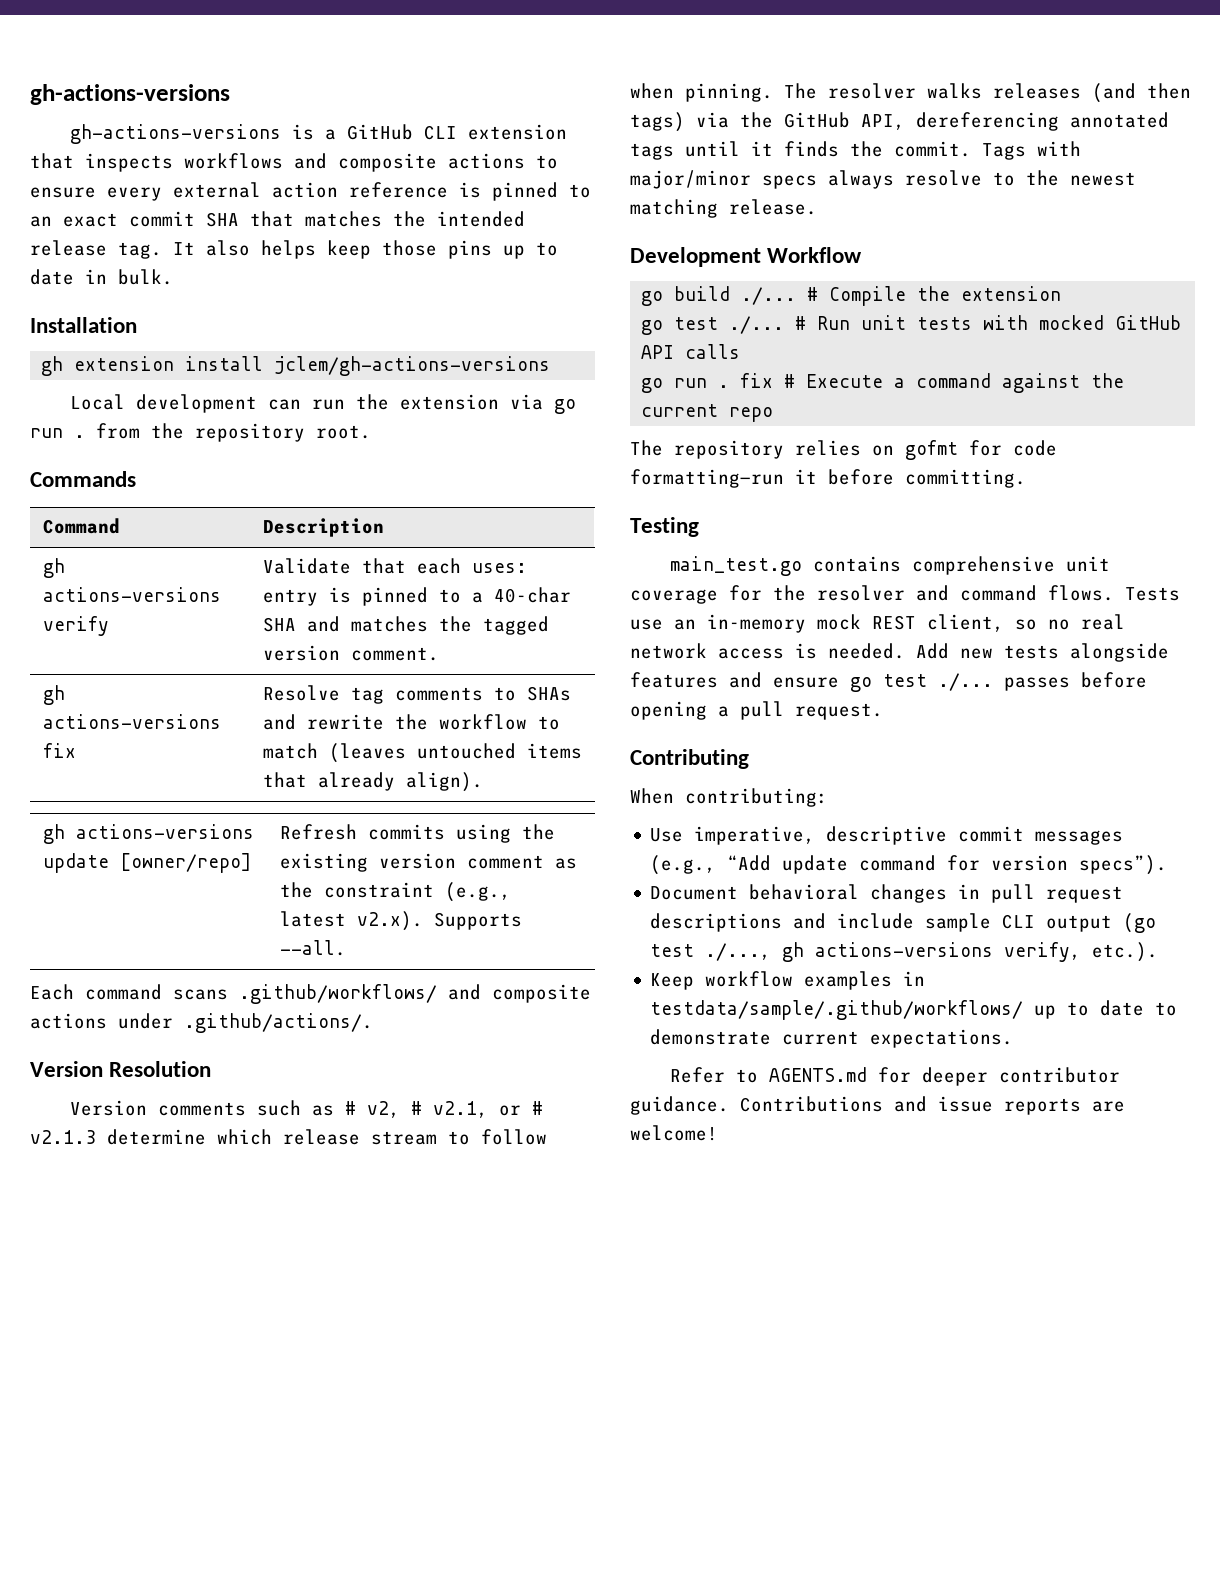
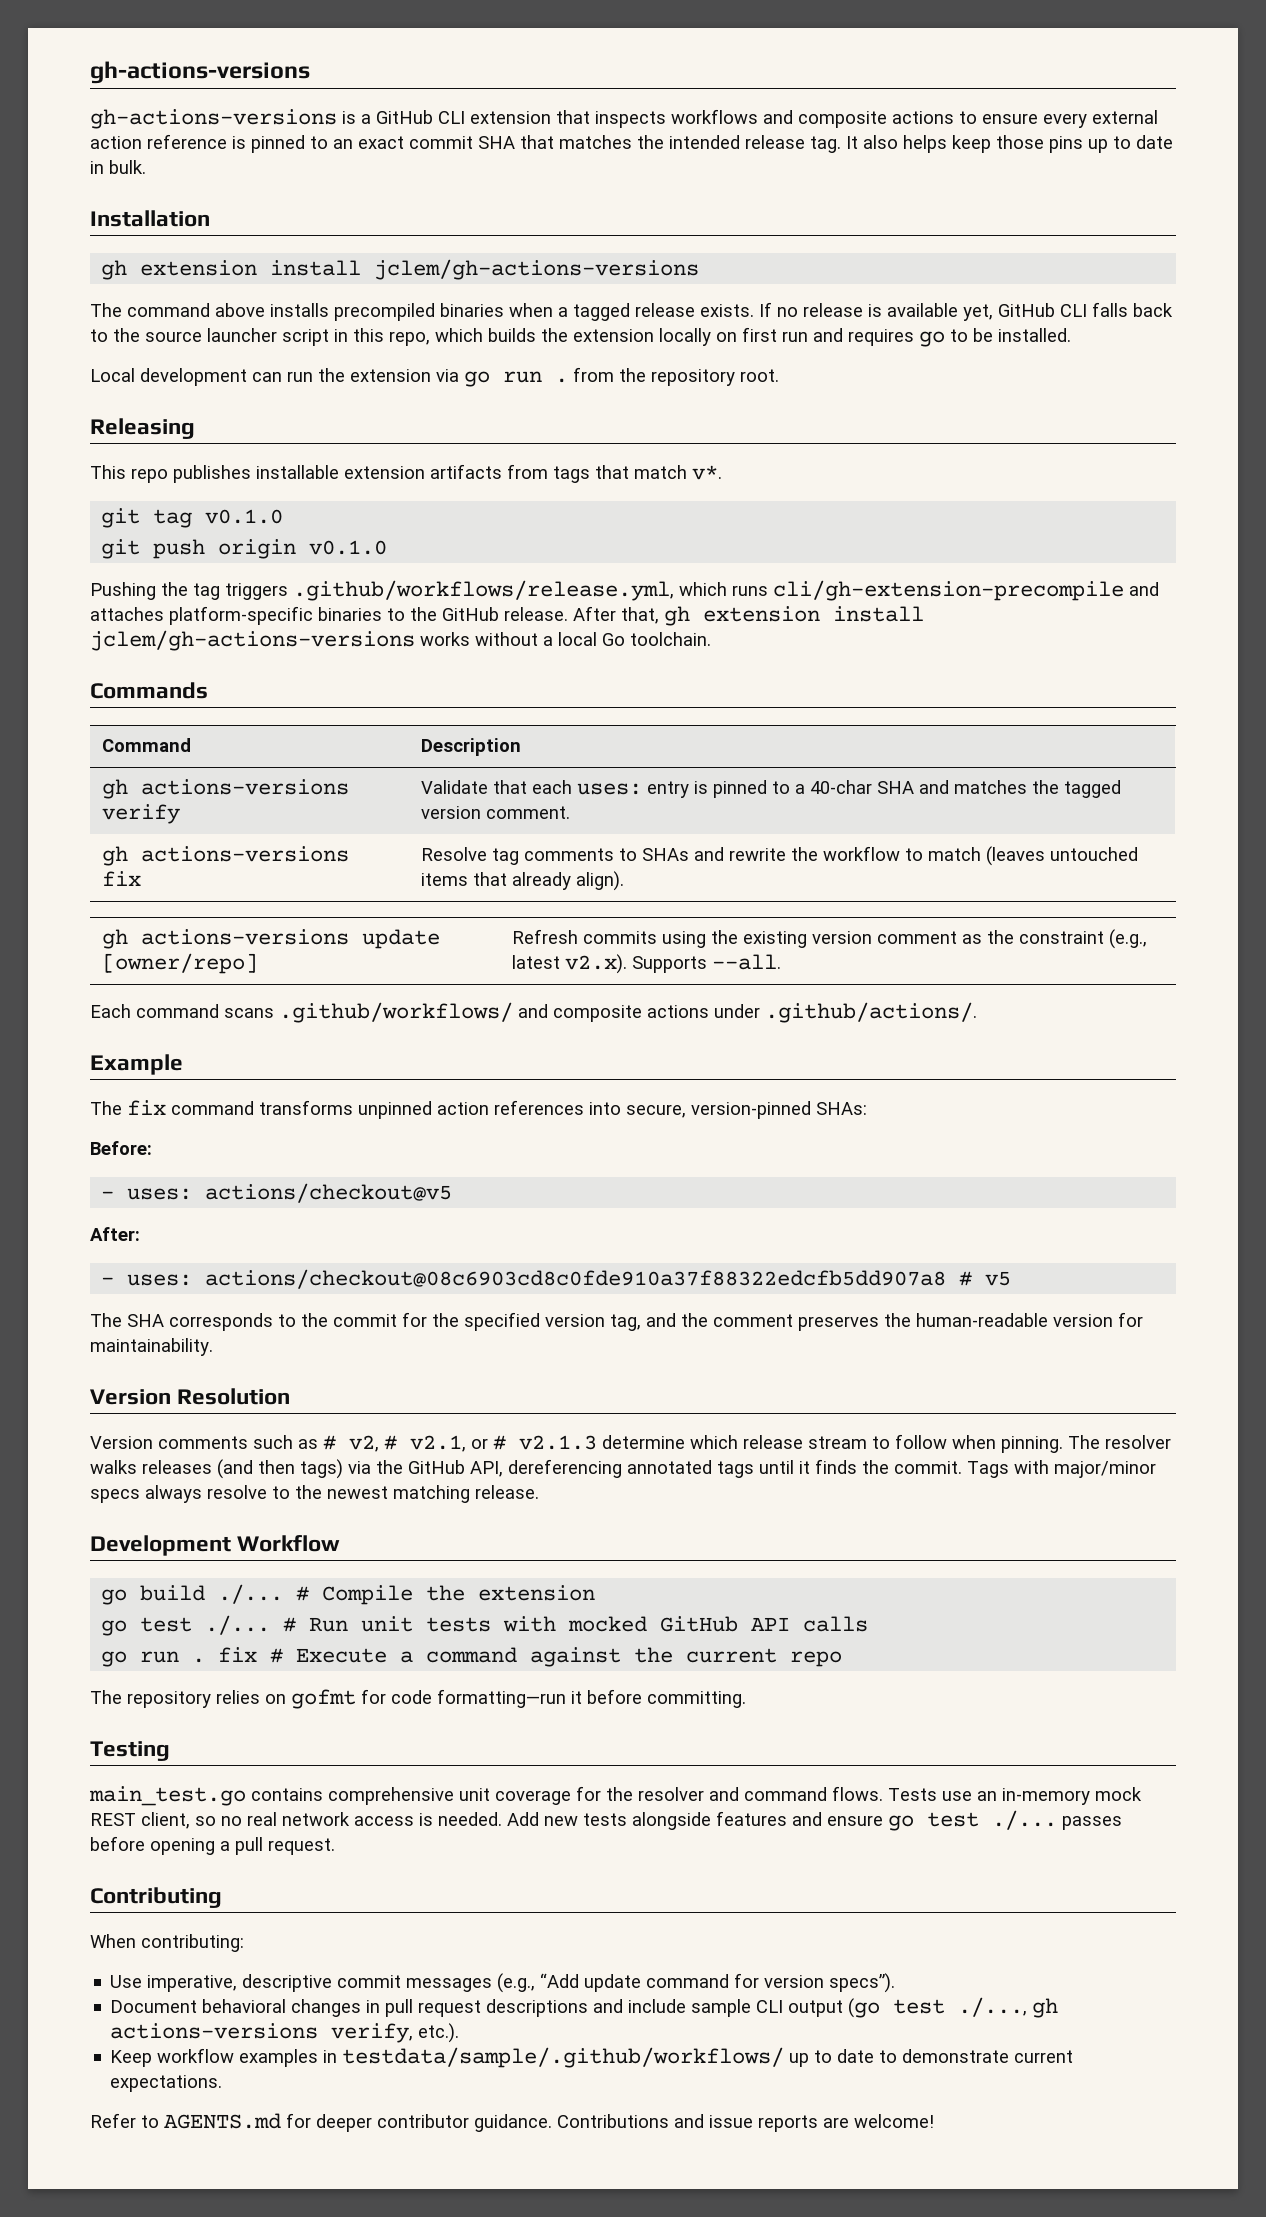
(551, 366) none -> [90,302,1173,321] [90,327,1071,347] // The command above installs precompiled binaries when a tagged release exists. If no release is available yet, GitHub CLI falls back to the source launcher script in this repo, which builds the extension locally on first run and requires go to be installed.
(371, 432) none -> [90,418,195,439] [90,464,722,483] [101,508,284,528] [101,539,388,559] [90,580,1159,601] [90,606,924,626] [90,630,711,651] // Releasing // This repo publishes installable extension artifacts from tags that match v*. // git tag v0.1.0 // git push origin v0.1.0 // Pushing the tag triggers .github/workflows/release.yml, which runs cli/gh-extension-precompile and attaches platform-specific binaries to the GitHub release. After that, gh extension install jclem/gh-actions-versions works without a local Go toolchain.
(373, 1023) none -> [90,1054,183,1075] [90,1100,867,1119] [90,1141,152,1155] [101,1183,453,1203] [90,1227,140,1241] [101,1269,1012,1289] [90,1312,1143,1331] [90,1338,213,1356] // Example // The fix command transforms unpinned action references into secure, version-pinned SHAs: // Before: // - uses: actions/checkout@v5 // After: // - uses: actions/checkout@08c6903cd8c0fde910a37f88322edcfb5dd907a8 # v5 // The SHA corresponds to the commit for the specified version tag, and the comment preserves the human-readable version for maintainability.

